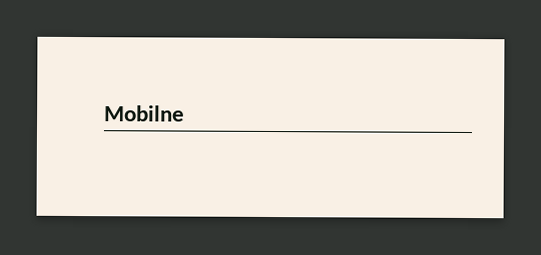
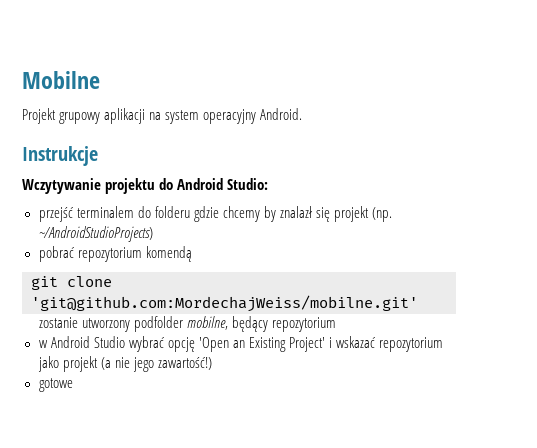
(185, 113) none -> [22,108,303,124] [22,146,98,166] [22,178,269,194] [38,206,393,222] [38,226,153,242] [38,246,192,262] [31,276,112,290] [31,295,418,312] [38,316,336,332] [38,336,444,352] [37,356,212,372] [38,378,73,392] // Projekt grupowy aplikacji na system operacyjny Android. // Instrukcje // Wczytywanie projektu do Android Studio: // przejść terminalem do folderu gdzie chcemy by znalazł się projekt (np. ~/AndroidStudioProjects) // pobrać repozytorium komendą // git clone 'git@github.com:MordechajWeiss/mobilne.git' // zostanie utworzony podfolder mobilne, będący repozytorium // w Android Studio wybrać opcję 'Open an Existing Project' i wskazać repozytorium jako projekt (a nie jego zawartość!) // gotowe

